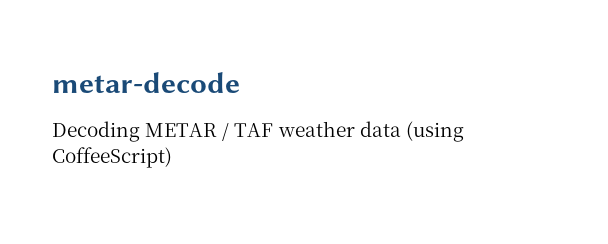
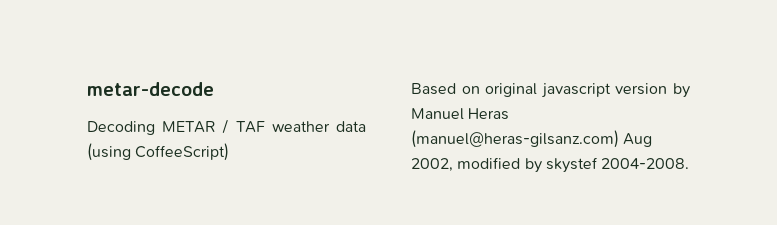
(172, 157) none -> [411,83,690,98] [411,108,510,120] [411,130,653,148] [411,157,690,173] // Based on original javascript version by Manuel Heras (manuel@heras-gilsanz.com) Aug 2002, modified by skystef 2004-2008.

